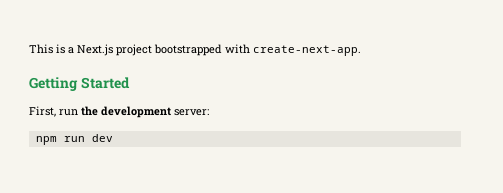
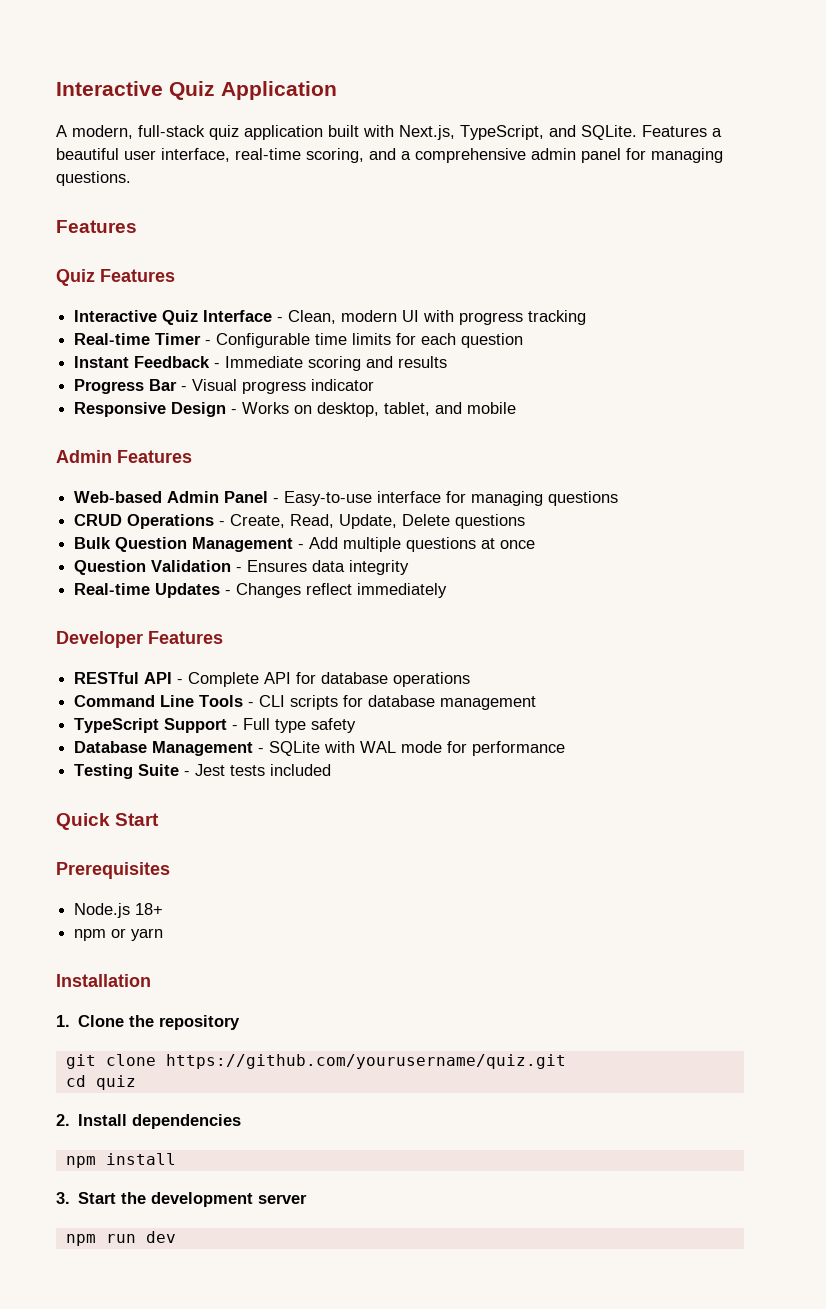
[29,44,361,56] [29,77,130,91] [29,106,78,117] This is a Next.js project bootstrapped with create-next-app. // Getting Started // First, run -> [56,81,337,100] [56,125,722,140] [56,148,723,163] [56,171,131,186] [56,220,137,233] [56,269,175,286] [74,310,587,325] [74,333,524,348] [74,356,448,371] [74,379,375,394] [74,402,517,417] [56,450,192,463] [74,491,619,506] [74,514,526,529] [74,537,536,552] [74,560,410,575] [74,583,448,598] [56,631,223,648] [74,672,471,687] [74,695,537,710] [74,718,357,733] [74,741,566,756] [74,764,332,779] [56,813,160,830] [56,862,170,879] [74,903,164,918] [74,928,164,941] [56,974,151,987] [56,1015,241,1030] [65,1054,566,1069] [65,1075,136,1090] [56,1114,242,1129] [65,1153,176,1168] [56,1192,117,1204] Interactive Quiz Application // A modern, full-stack quiz application built with Next.js, TypeScript, and SQLite. Features a beautiful user interface, real-time scoring, and a comprehensive admin panel for managing questions. // Features // Quiz Features // Interactive Quiz Interface - Clean, modern UI with progress tracking // Real-time Timer - Configurable time limits for each question // Instant Feedback - Immediate scoring and results // Progress Bar - Visual progress indicator // Responsive Design - Works on desktop, tablet, and mobile // Admin Features // Web-based Admin Panel - Easy-to-use interface for managing questions // CRUD Operations - Create, Read, Update, Delete questions // Bulk Question Management - Add multiple questions at once // Question Validation - Ensures data integrity // Real-time Updates - Changes reflect immediately // Developer Features // RESTful API - Complete API for database operations // Command Line Tools - CLI scripts for database management // TypeScript Support - Full type safety // Database Management - SQLite with WAL mode for performance // Testing Suite - Jest tests included // Quick Start // Prerequisites // Node.js 18+ // npm or yarn // Installation // 1. Clone the repository // git clone https://github.com/yourusername/quiz.git // cd quiz // 2. Install dependencies // npm install // 3. Start
[174,109,209,116] server: -> [258,1194,308,1204] server

